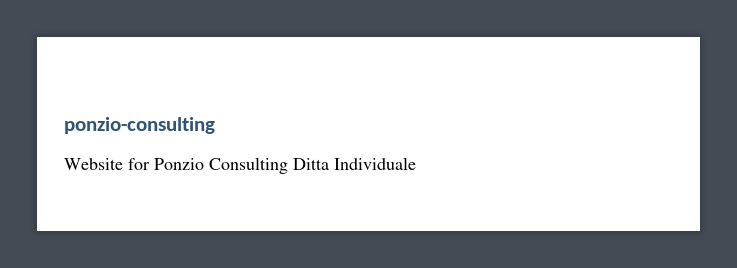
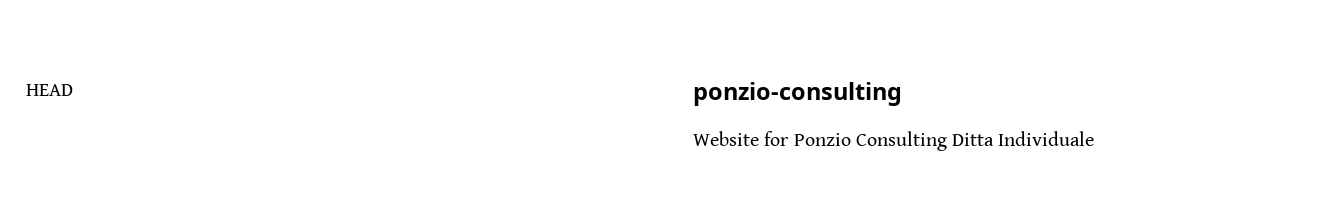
(64, 125) none -> [26,84,73,96] HEAD //

